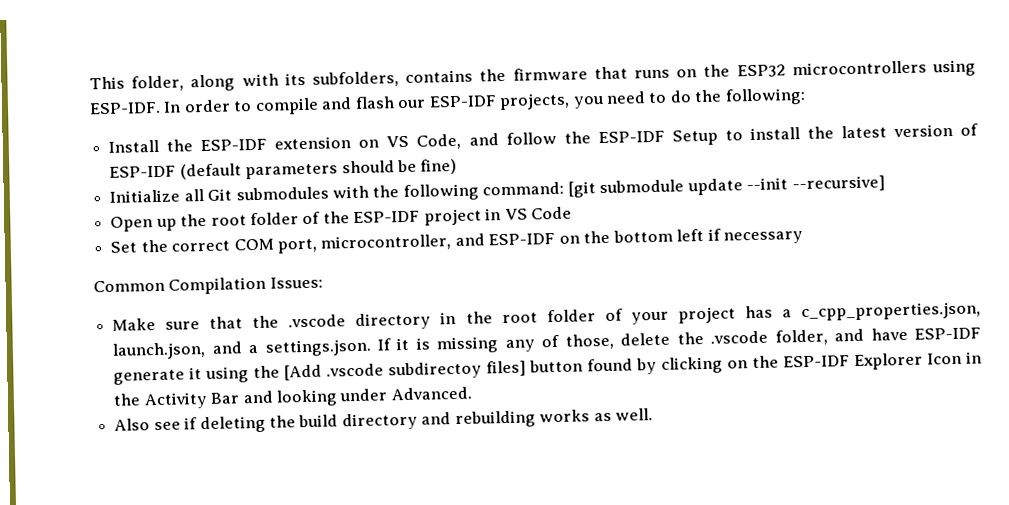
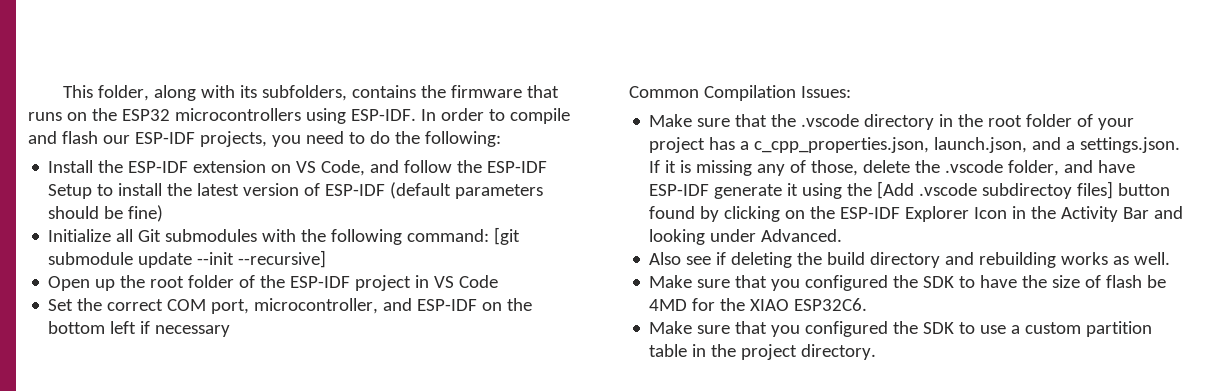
(654, 414) none -> [649,275,1167,291] [649,298,868,311] [649,321,1153,337] [649,344,877,360] // Make sure that you configured the SDK to have the size of flash be 4MD for the XIAO ESP32C6. // Make sure that you configured the SDK to use a custom partition table in the project directory.

